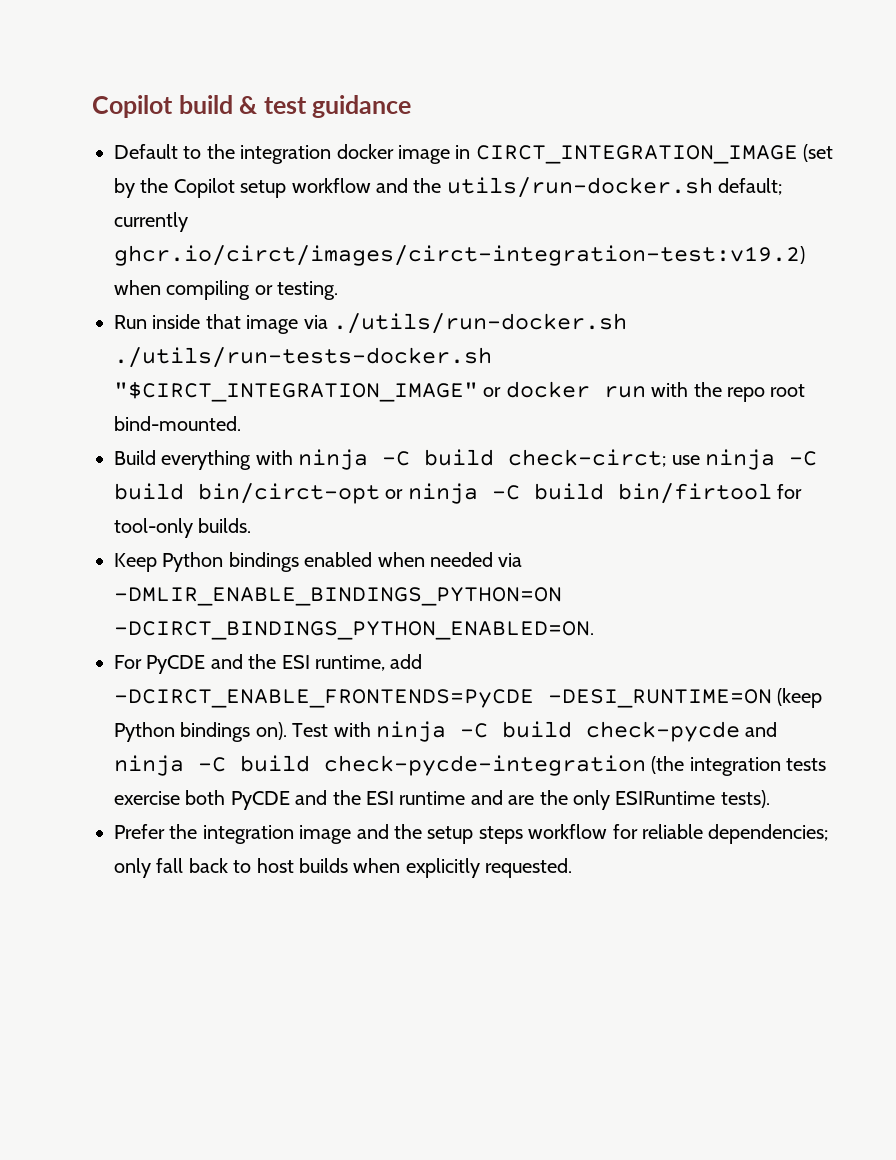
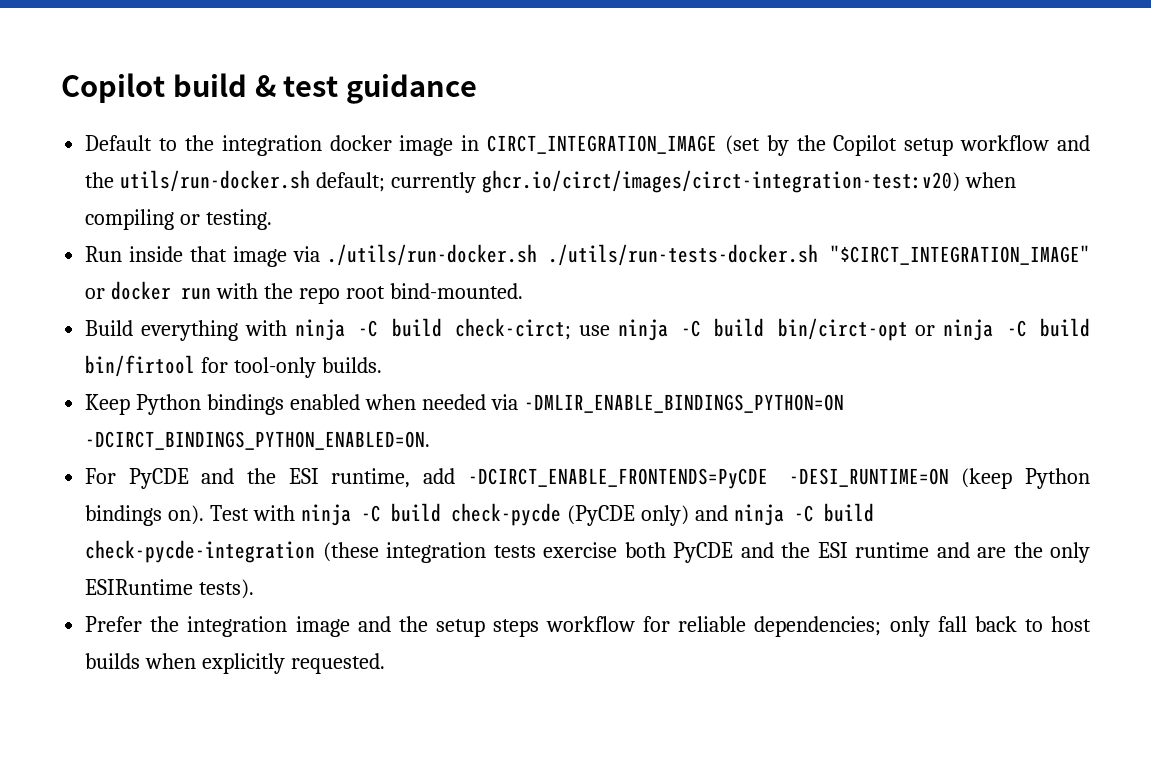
[114,245,805,266] ghcr.io/circt/images/circt-integration-test:v19.2) -> [481,170,960,193] ghcr.io/circt/images/circt-integration-test:v20)
(740, 731) none -> [566,505,689,526] (PyCDE only)
[651,756,685,774] (the -> [322,542,379,562] (these

